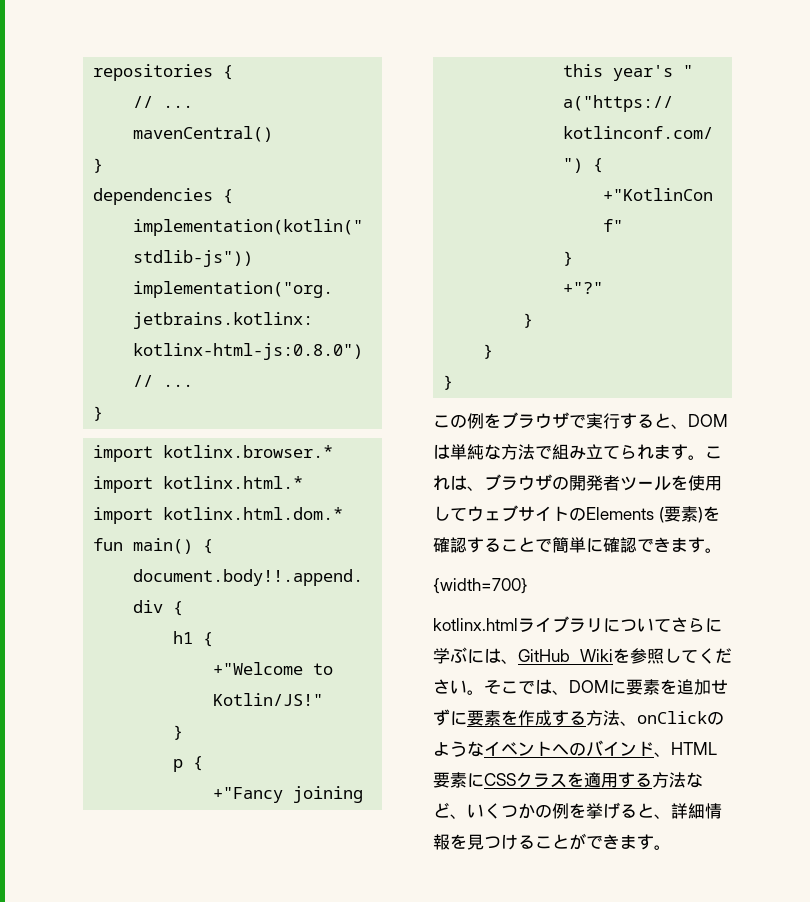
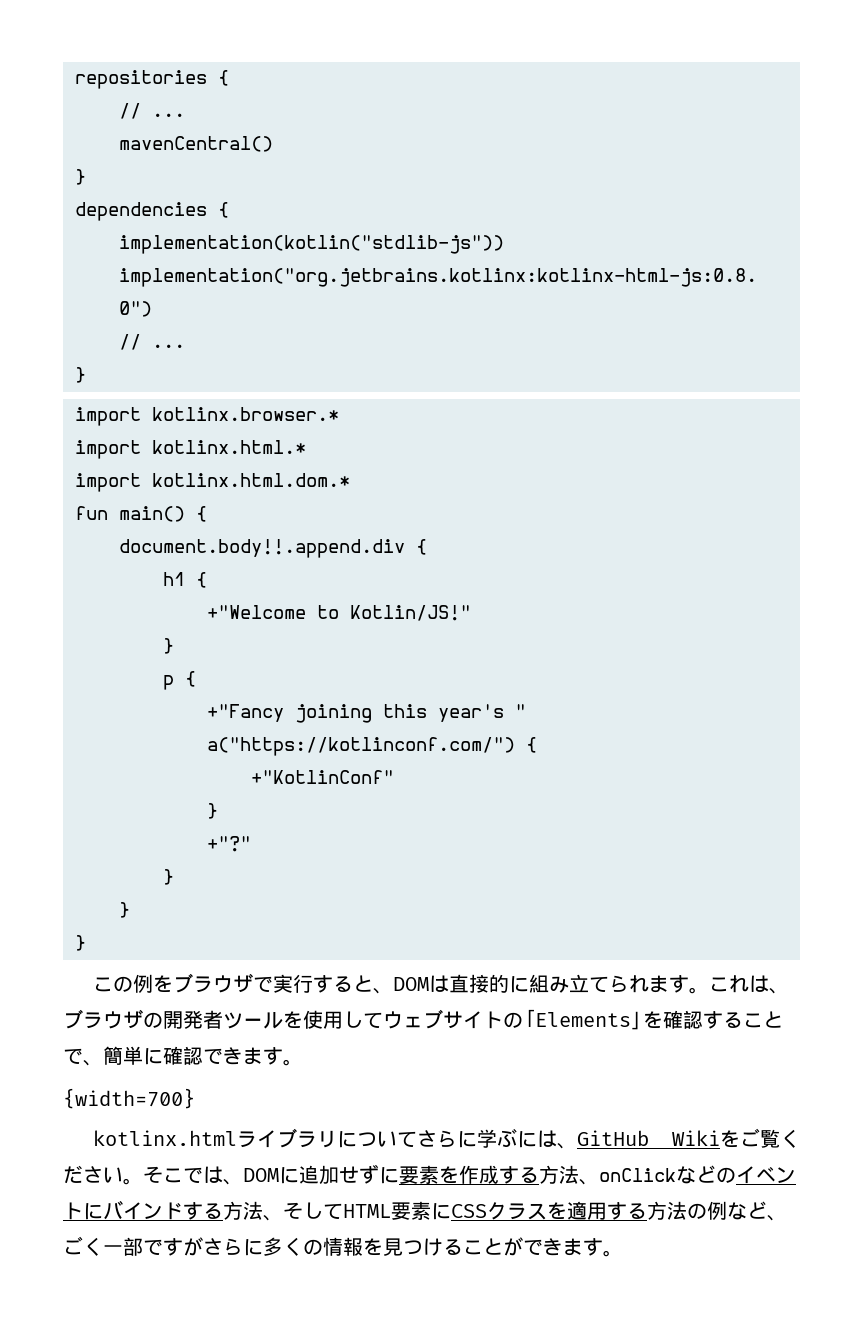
[450,444,552,460] 単純な方法で -> [448,974,529,993] 直接的に
[586,506,703,523] Elements (要素) -> [523,1009,643,1030] 「Elements」
(552, 545) none -> [83,1060,103,1066] 、
[630,648,698,664] 参照して -> [740,1128,780,1148] ご覧
[626,679,677,695] 要素を -> (299, 1175) none
[707,711,724,725] [433,741,484,757] のような -> [676,1165,736,1184] などの
[552,742,586,756] への -> [83,1203,103,1220] に
[654,752,671,757] 、 -> [183,1201,343,1221] する方法、そして
[686,772,703,788] [433,802,705,819] など、いくつかの例を挙げると、詳細 -> [687,1201,787,1221] [63,1236,323,1256] の例など、ごく一部ですがさらに多くの

